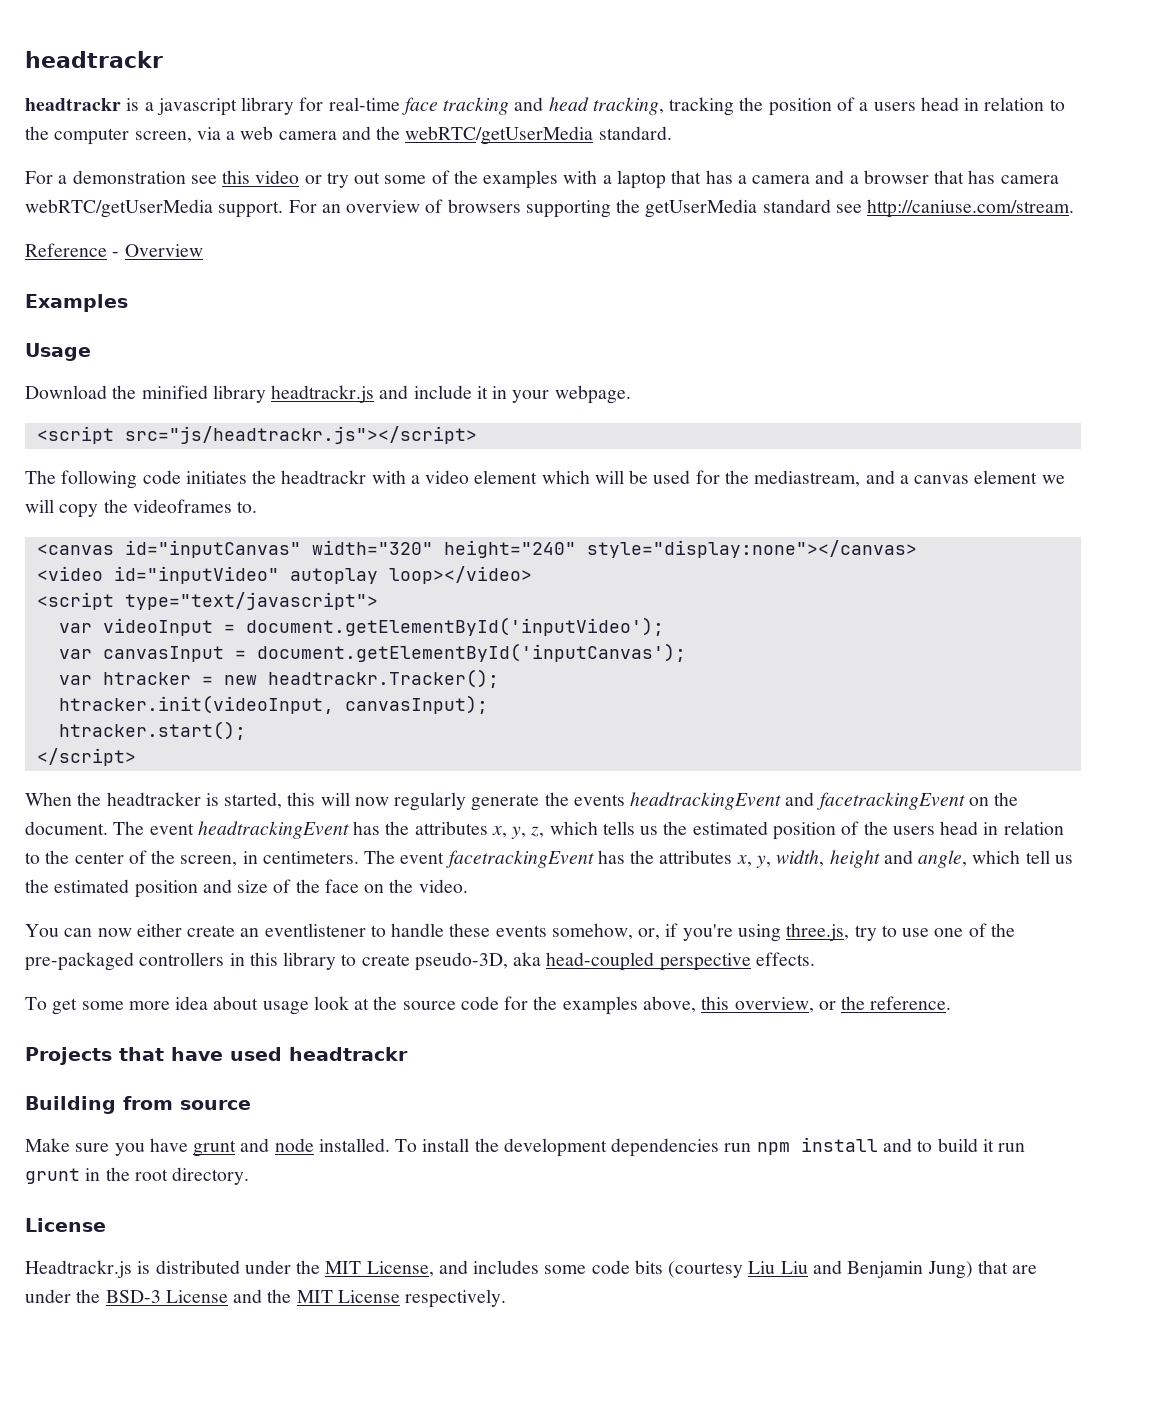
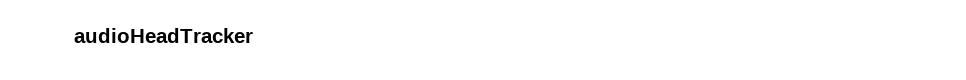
[25,51,163,68] [25,97,1065,116] [25,126,672,145] [25,170,1059,189] [25,199,1075,218] [25,243,203,257] [25,294,128,312] [25,343,91,361] [25,385,631,404] [36,426,477,444] [25,470,1065,489] [25,499,258,518] [36,540,917,558] [36,566,532,584] [36,592,378,610] [58,617,664,636] [58,643,686,662] [58,669,499,688] [58,695,488,714] [58,721,246,740] [36,748,136,766] [25,792,1019,811] [25,821,1064,840] [25,850,1073,868] [25,879,468,898] [25,923,1015,942] [25,952,815,971] [25,996,952,1015] [25,1047,408,1065] [25,1096,251,1114] [25,1137,1026,1157] [25,1167,250,1185] [25,1218,106,1232] [25,1260,1038,1279] [25,1289,507,1308] headtrackr // headtrackr is a javascript library for real-time face tracking and head tracking, tracking the position of a users head in relation to the computer screen, via a web camera and the webRTC/getUserMedia standard. // For a demonstration see this video or try out some of the examples with a laptop that has a camera and a browser that has camera webRTC/getUserMedia support. For an overview of browsers supporting the getUserMedia standard see http://caniuse.com/stream. // Reference - Overview // Examples // Usage // Download the minified library headtrackr.js and include it in your webpage. // <script src="js/headtrackr.js"></script> // The following code initiates the headtrackr with a video element which will be used for the mediastream, and a canvas element we will copy the videoframes to. // <canvas id="inputCanvas" width="320" height="240" style="display:none"></canvas> // <video id="inputVideo" autoplay loop></video> // <script type="text/javascript"> // var videoInput = document.getElementById('inputVideo'); // var canvasInput = document.getElementById('inputCanvas'); // var htracker = new headtrackr.Tracker(); // htracker.init(videoInput, canvasInput); // htracker.start(); // </script> // When the headtracker is started, this will now regularly generate the events headtrackingEvent and facetrackingEvent on the document. The event headtrackingEvent has the attributes x, y, z, which tells us the estimated position of the users head in relation to the center of the screen, in centimeters. The event facetrackingEvent has the attributes x, y, width, height and angle, which tell us the estimated position and size of the face on the video. // You can now either create an eventlistener to handle these events somehow, or, if you're using three.js, try to use one of the pre-packaged controllers in this library to create pseudo-3D, aka head-coupled perspective effects. // To get some more idea about usage look at the source code for the examples above, this overview, or the reference. // Projects that have used headtrackr // Building from source // Make sure you have grunt and node installed. To install the development dependencies run npm install and to build it run grunt in the root directory. // License // Headtrackr.js is distributed under the MIT License, and includes some code bits (courtesy Liu Liu and Benjamin Jung) that are under the BSD-3 License and the MIT License respectively. -> [74,28,253,43] audioHeadTracker

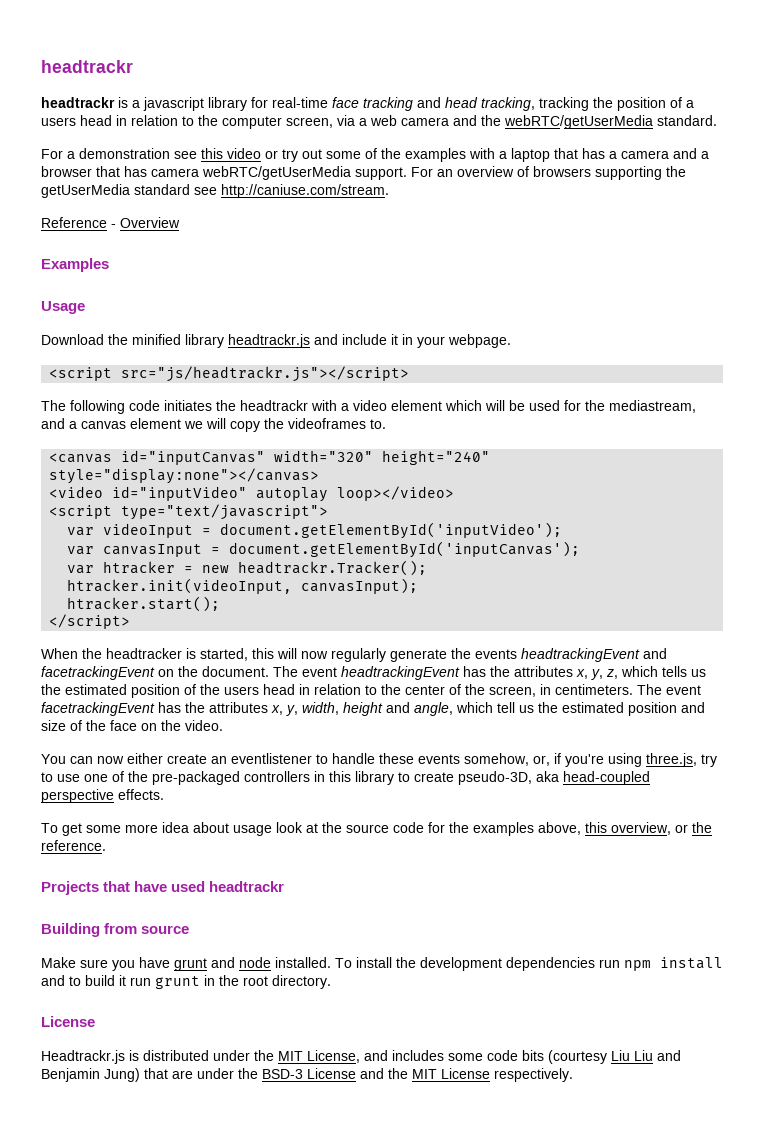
[74,28,253,43] audioHeadTracker -> [41,60,133,73] [41,97,694,111] [41,115,717,129] [41,148,709,162] [41,166,686,180] [41,184,389,198] [41,217,180,228] [41,258,109,272] [41,301,85,314] [41,334,511,348] [49,366,410,382] [41,400,696,414] [41,418,386,432] [49,450,491,465] [49,468,320,484] [49,486,455,502] [49,504,329,520] [67,522,563,539] [67,541,581,558] [67,560,428,576] [67,578,419,594] [67,596,221,612] [49,614,131,629] [41,648,667,662] [41,666,706,680] [41,684,701,698] [41,702,705,716] [41,720,223,731] [41,753,717,767] [41,771,650,785] [41,789,164,803] [41,822,712,836] [41,840,106,851] [41,881,285,895] [41,923,190,937] [41,957,723,971] [41,975,331,989] [41,1016,95,1027] [41,1050,681,1064] [41,1068,573,1082] headtrackr // headtrackr is a javascript library for real-time face tracking and head tracking, tracking the position of a users head in relation to the computer screen, via a web camera and the webRTC/getUserMedia standard. // For a demonstration see this video or try out some of the examples with a laptop that has a camera and a browser that has camera webRTC/getUserMedia support. For an overview of browsers supporting the getUserMedia standard see http://caniuse.com/stream. // Reference - Overview // Examples // Usage // Download the minified library headtrackr.js and include it in your webpage. // <script src="js/headtrackr.js"></script> // The following code initiates the headtrackr with a video element which will be used for the mediastream, and a canvas element we will copy the videoframes to. // <canvas id="inputCanvas" width="320" height="240" style="display:none"></canvas> // <video id="inputVideo" autoplay loop></video> // <script type="text/javascript"> // var videoInput = document.getElementById('inputVideo'); // var canvasInput = document.getElementById('inputCanvas'); // var htracker = new headtrackr.Tracker(); // htracker.init(videoInput, canvasInput); // htracker.start(); // </script> // When the headtracker is started, this will now regularly generate the events headtrackingEvent and facetrackingEvent on the document. The event headtrackingEvent has the attributes x, y, z, which tells us the estimated position of the users head in relation to the center of the screen, in centimeters. The event facetrackingEvent has the attributes x, y, width, height and angle, which tell us the estimated position and size of the face on the video. // You can now either create an eventlistener to handle these events somehow, or, if you're using three.js, try to use one of the pre-packaged controllers in this library to create pseudo-3D, aka head-coupled perspective effects. // To get some more idea about usage look at the source code for the examples above, this overview, or the reference. // Projects that have used headtrackr // Building from source // Make sure you have grunt and node installed. To install the development dependencies run npm install and to build it run grunt in the root directory. // License // Headtrackr.js is distributed under the MIT License, and includes some code bits (courtesy Liu Liu and Benjamin Jung) that are under the BSD-3 License and the MIT License respectively.

